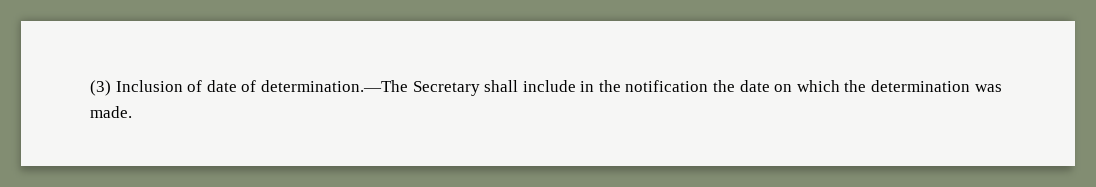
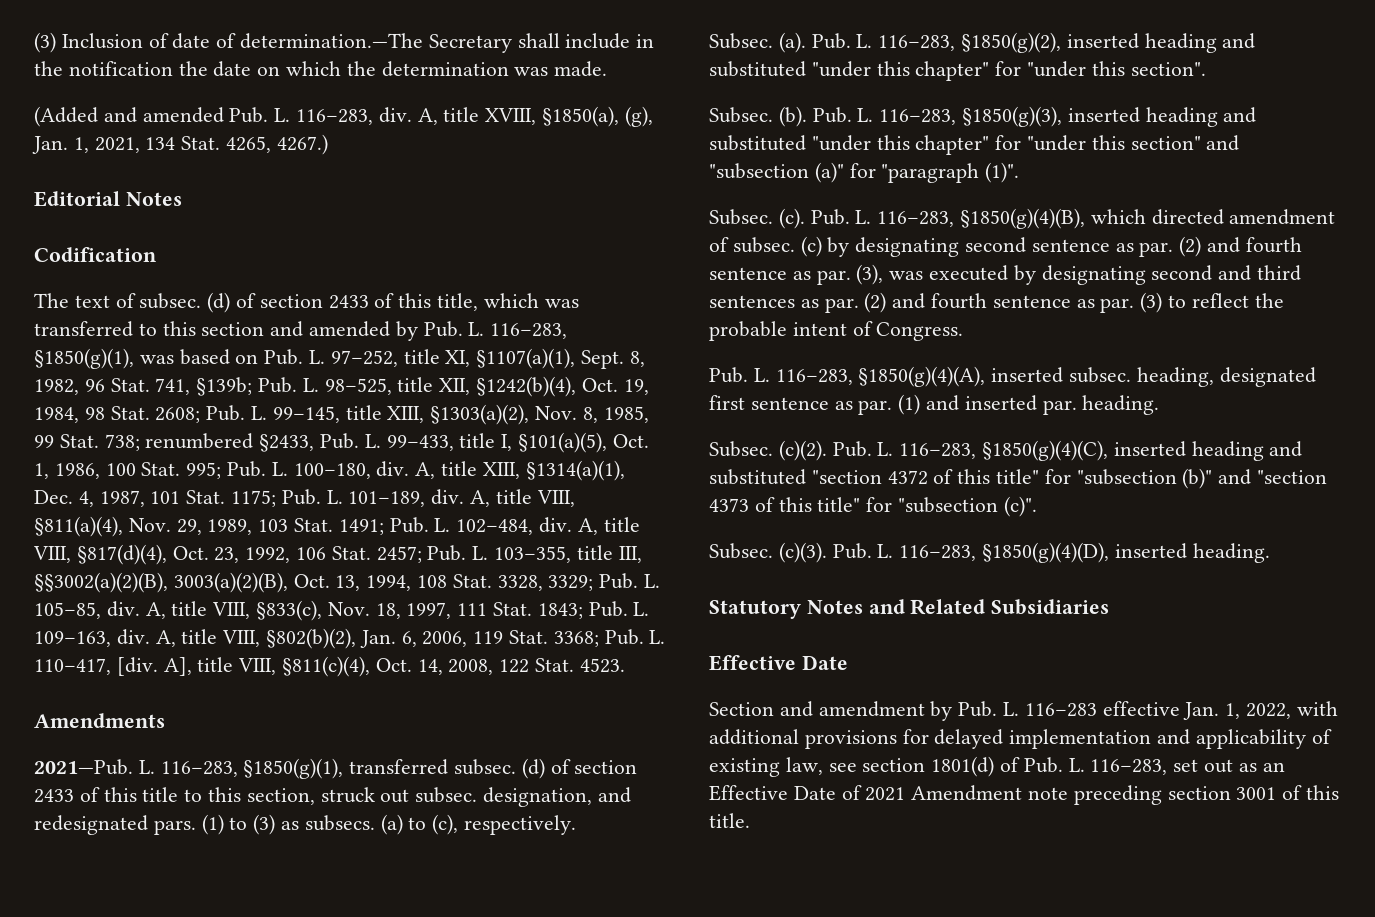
(132, 112) none -> [34,106,653,127] [32,134,328,155] [34,191,182,207] [34,247,157,262] [34,292,579,313] [34,321,568,341] [34,348,645,369] [34,376,649,397] [34,404,649,425] [34,432,649,453] [34,460,625,481] [34,489,575,507] [34,516,640,537] [33,544,642,565] [34,572,661,593] [34,600,650,621] [34,628,666,649] [34,656,625,677] [34,713,165,728] [34,758,638,779] [34,787,631,807] [34,814,577,835] [709,32,1256,53] [709,61,1206,81] [709,106,1257,127] [709,135,1240,155] [709,162,1020,183] [709,208,1336,229] [709,236,1302,257] [709,264,1302,285] [709,292,1284,313] [709,321,964,341] [709,366,1316,387] [709,394,1160,415] [709,440,1303,461] [709,468,1328,489] [709,496,1037,517] [709,542,1270,563] [709,599,1110,619] [709,655,848,671] [709,701,1338,721] [709,729,1332,749] [709,756,1285,777] [709,785,1340,805] [709,813,750,828] // (Added and amended Pub. L. 116–283, div. A, title XVIII, §1850(a), (g), Jan. 1, 2021, 134 Stat. 4265, 4267.) // Editorial Notes // Codification // The text of subsec. (d) of section 2433 of this title, which was transferred to this section and amended by Pub. L. 116–283, §1850(g)(1), was based on Pub. L. 97–252, title XI, §1107(a)(1), Sept. 8, 1982, 96 Stat. 741, §139b; Pub. L. 98–525, title XII, §1242(b)(4), Oct. 19, 1984, 98 Stat. 2608; Pub. L. 99–145, title XIII, §1303(a)(2), Nov. 8, 1985, 99 Stat. 738; renumbered §2433, Pub. L. 99–433, title I, §101(a)(5), Oct. 1, 1986, 100 Stat. 995; Pub. L. 100–180, div. A, title XIII, §1314(a)(1), Dec. 4, 1987, 101 Stat. 1175; Pub. L. 101–189, div. A, title VIII, §811(a)(4), Nov. 29, 1989, 103 Stat. 1491; Pub. L. 102–484, div. A, title VIII, §817(d)(4), Oct. 23, 1992, 106 Stat. 2457; Pub. L. 103–355, title III, §§3002(a)(2)(B), 3003(a)(2)(B), Oct. 13, 1994, 108 Stat. 3328, 3329; Pub. L. 105–85, div. A, title VIII, §833(c), Nov. 18, 1997, 111 Stat. 1843; Pub. L. 109–163, div. A, title VIII, §802(b)(2), Jan. 6, 2006, 119 Stat. 3368; Pub. L. 110–417, [div. A], title VIII, §811(c)(4), Oct. 14, 2008, 122 Stat. 4523. // Amendments // 2021—Pub. L. 116–283, §1850(g)(1), transferred subsec. (d) of section 2433 of this title to this section, struck out subsec. designation, and redesignated pars. (1) to (3) as subsecs. (a) to (c), respectively. // Subsec. (a). Pub. L. 116–283, §1850(g)(2), inserted heading and substituted "under this chapter" for "under this section". // Subsec. (b). Pub. L. 116–283, §1850(g)(3), inserted heading and substituted "under this chapter" for "under this section" and "subsection (a)" for "paragraph (1)". // Subsec. (c). Pub. L. 116–283, §1850(g)(4)(B), which directed amendment of subsec. (c) by designating second sentence as par. (2) and fourth sentence as par. (3), was executed by designating second and third sentences as par. (2) and fourth sentence as par. (3) to reflect the probable intent of Congress. // Pub. L. 116–283, §1850(g)(4)(A), inserted subsec. heading, designated first sentence as par. (1) and inserted par. heading. // Subsec. (c)(2). Pub. L. 116–283, §1850(g)(4)(C), inserted heading and substituted "section 4372 of this title" for "subsection (b)" and "section 4373 of this title" for "subsection (c)". // Subsec. (c)(3). Pub. L. 116–283, §1850(g)(4)(D), inserted heading. // Statutory Notes and Related Subsidiaries // Effective Date // Section and amendment by Pub. L. 116–283 effective Jan. 1, 2022, with additional provisions for delayed implementation and applicability of existing law, see section 1801(d) of Pub. L. 116–283, set out as an Effective Date of 2021 Amendment note preceding section 3001 of this title.

